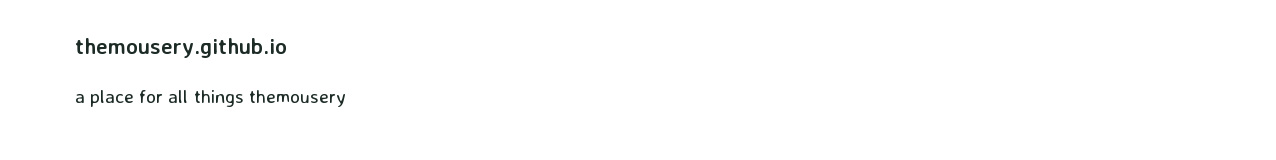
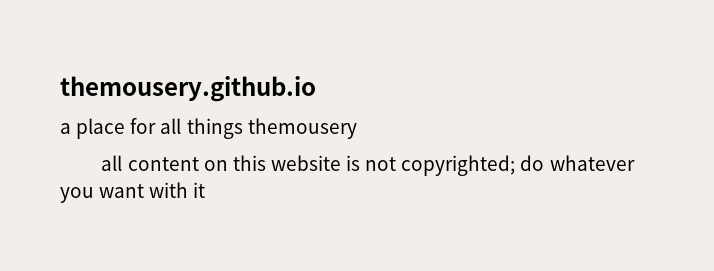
(346, 98) none -> [101,155,635,176] [60,182,206,203] // all content on this website is not copyrighted; do whatever you want with it

